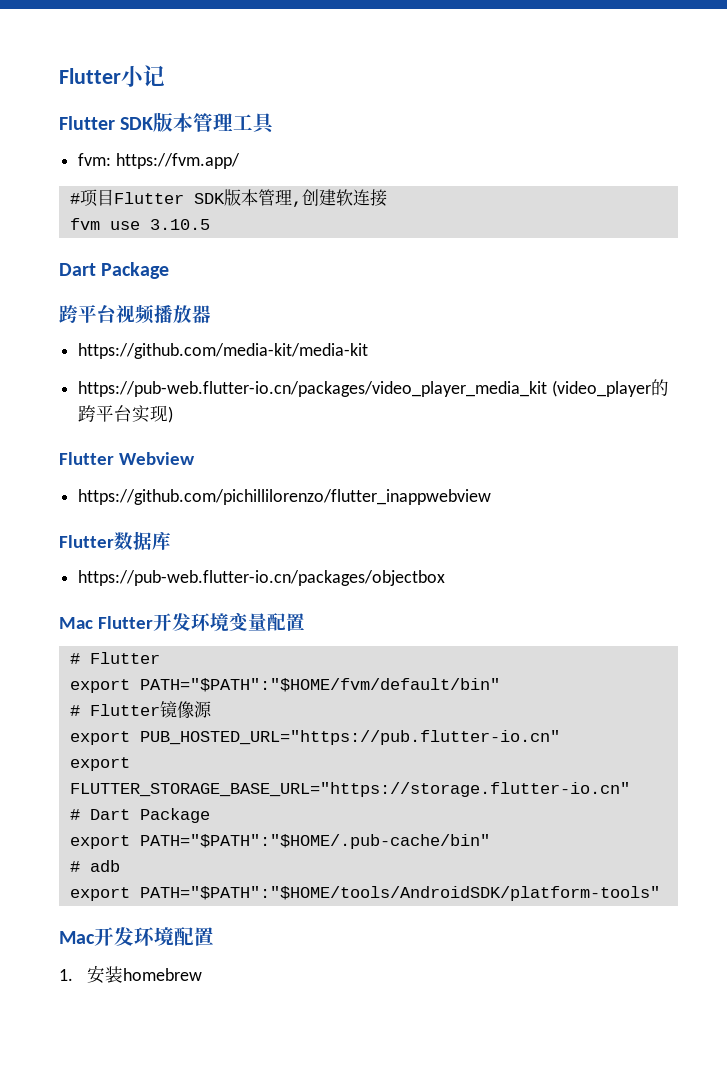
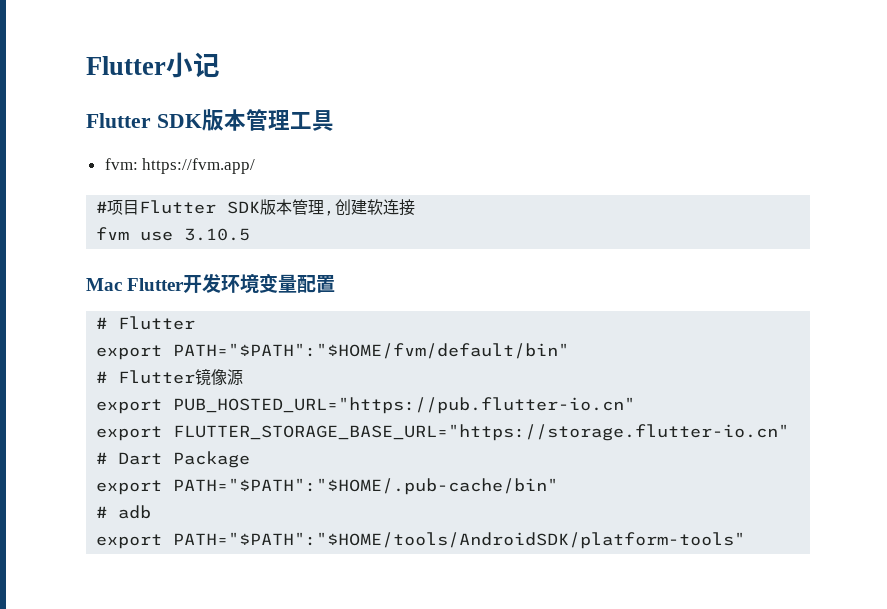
[59,262,170,279] [59,304,211,324] [78,343,369,359] [78,379,669,397] [78,405,174,423] [59,452,195,465] [78,489,492,505] [59,531,171,550] [78,570,446,586] // Dart Package // 跨平台视频播放器 // https://github.com/media-kit/media-kit // https://pub-web.flutter-io.cn/packages/video_player_media_kit (video_player的跨平台实现) // Flutter Webview // https://github.com/pichillilorenzo/flutter_inappwebview // Flutter数据库 // https://pub-web.flutter-io.cn/packages/objectbox -> (251, 234) none
[59,927,214,946] [59,965,202,984] // Mac开发环境配置 // 1.安装homebrew -> (746, 540) none

